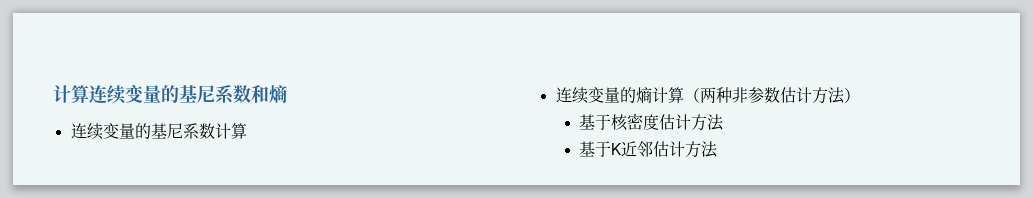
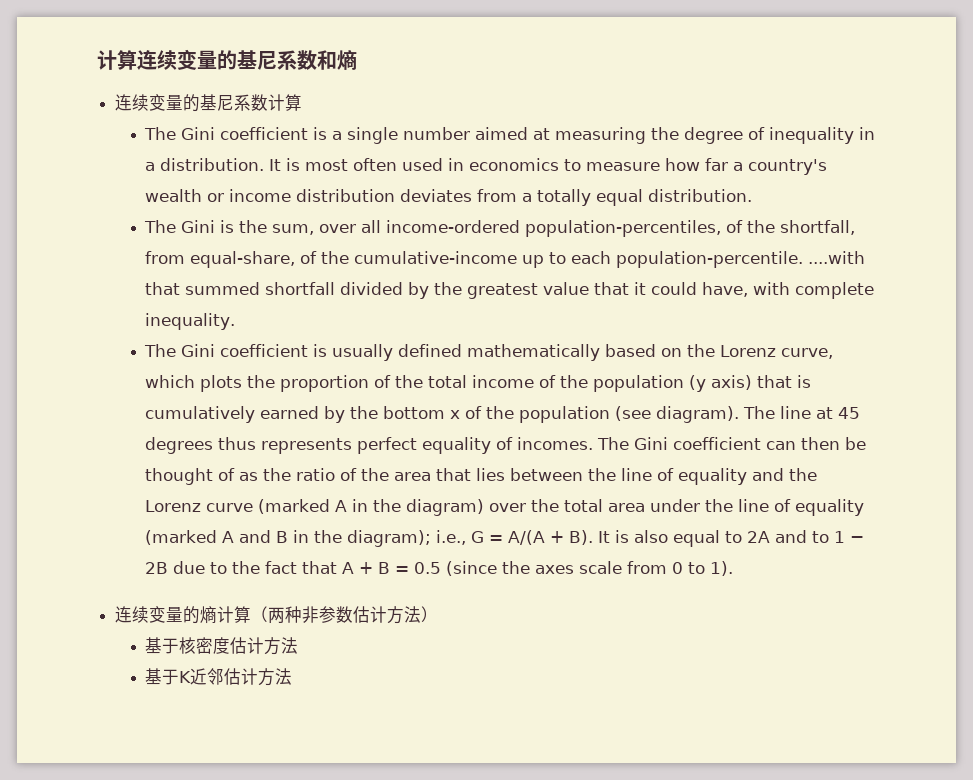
(247, 131) none -> [144,127,876,144] [145,158,828,175] [145,189,753,206] [144,220,856,237] [145,251,866,268] [145,282,875,299] [145,313,236,330] [144,344,834,361] [145,375,812,392] [145,406,861,423] [145,437,867,454] [145,468,818,485] [145,499,865,516] [145,530,865,547] [145,561,734,576] // The Gini coefficient is a single number aimed at measuring the degree of inequality in a distribution. It is most often used in economics to measure how far a country's wealth or income distribution deviates from a totally equal distribution. // The Gini is the sum, over all income-ordered population-percentiles, of the shortfall, from equal-share, of the cumulative-income up to each population-percentile. ....with that summed shortfall divided by the greatest value that it could have, with complete inequality. // The Gini coefficient is usually defined mathematically based on the Lorenz curve, which plots the proportion of the total income of the population (y axis) that is cumulatively earned by the bottom x of the population (see diagram). The line at 45 degrees thus represents perfect equality of incomes. The Gini coefficient can then be thought of as the ratio of the area that lies between the line of equality and the Lorenz curve (marked A in the diagram) over the total area under the line of equality (marked A and B in the diagram); i.e., G = A/(A + B). It is also equal to 2A and to 1 − 2B due to the fact that A + B = 0.5 (since the axes scale from 0 to 1).

